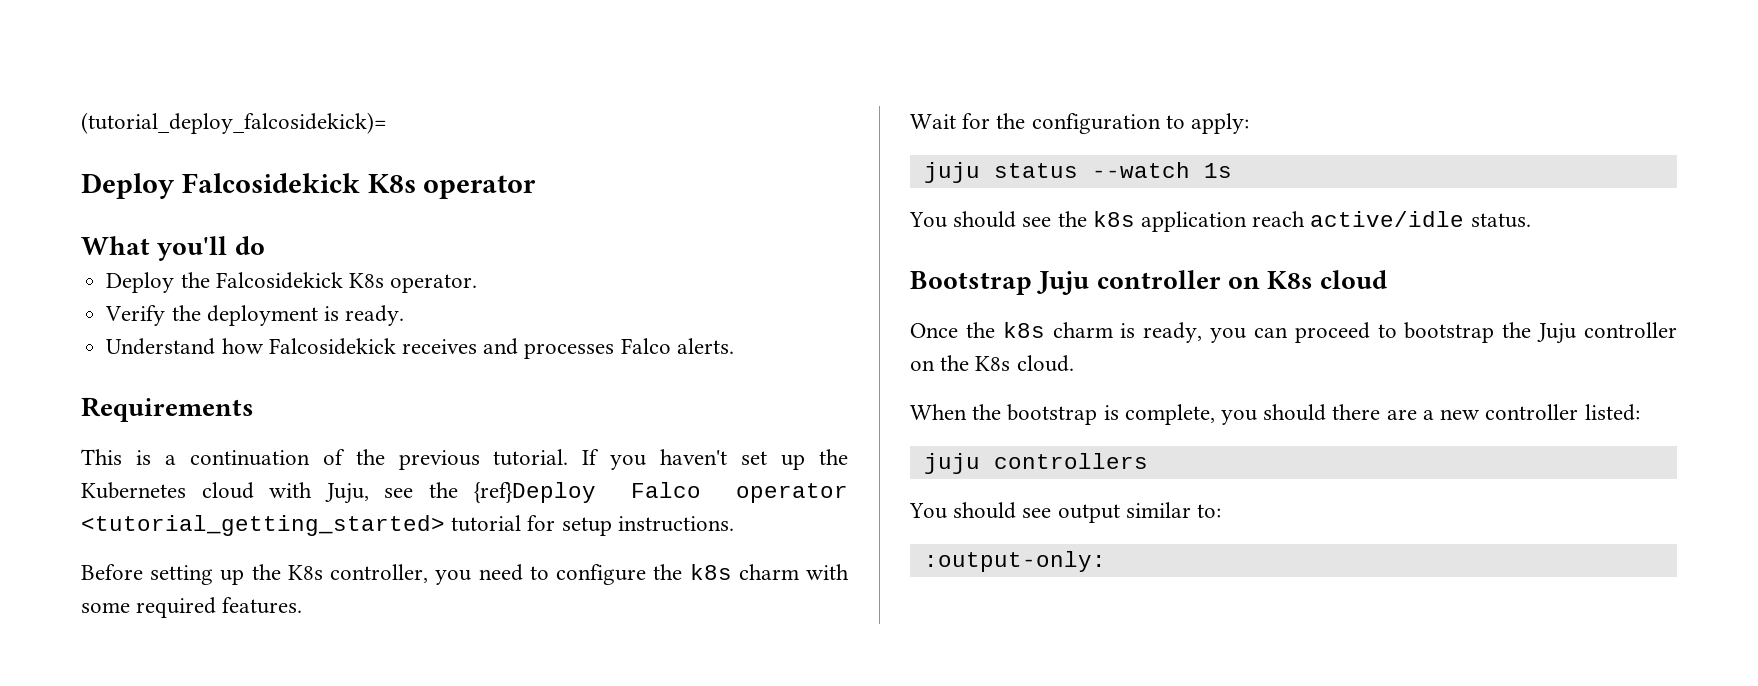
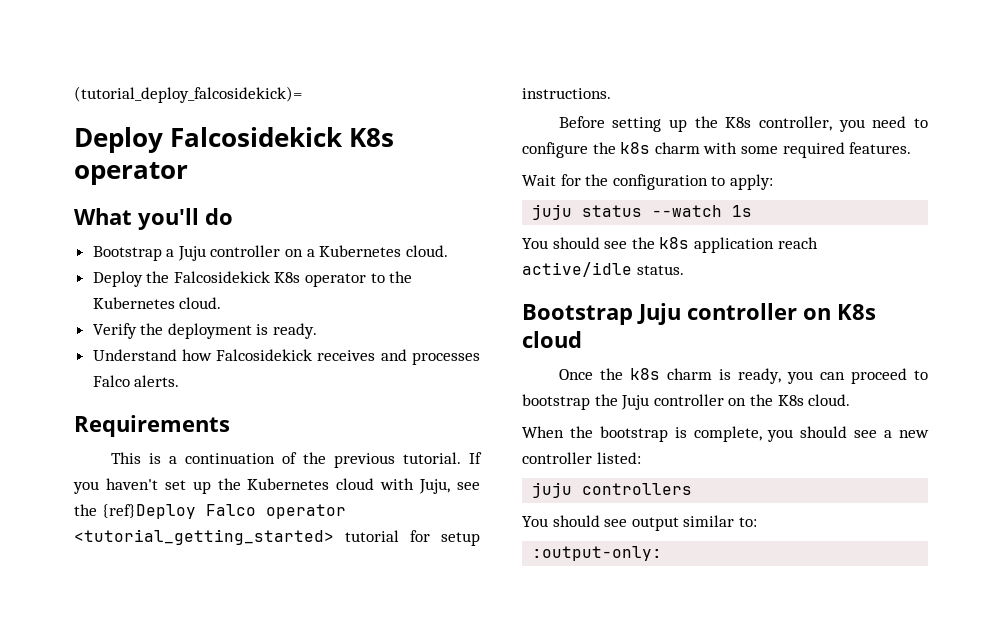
(265, 245) none -> [92,245,448,261] // Bootstrap a Juju controller on a Kubernetes cloud.
[390,274,478,293] operator. -> [305,271,413,287] [92,297,222,309] operator to the Kubernetes cloud.
[1332,404,1417,420] there are -> [854,430,878,438] see

